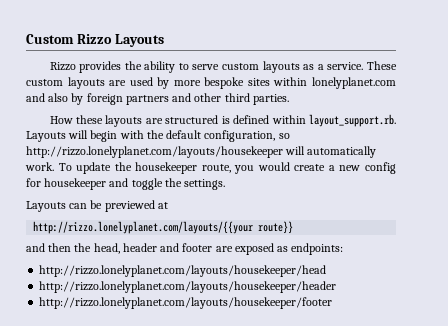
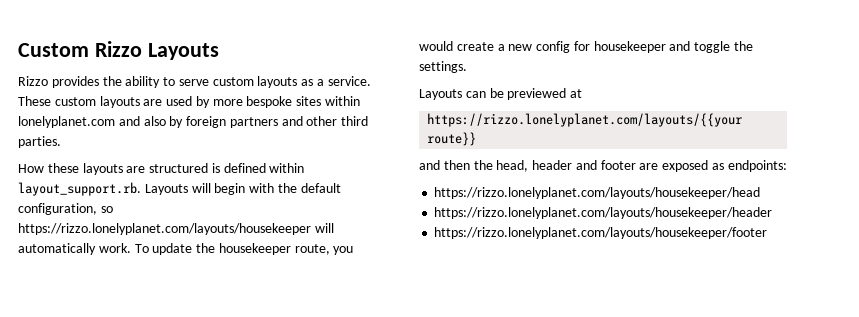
[26,146,283,158] http://rizzo.lonelyplanet.com/layouts/housekeeper -> [18,223,311,235] https://rizzo.lonelyplanet.com/layouts/housekeeper
[33,221,254,234] http://rizzo.lonelyplanet.com/layouts/{{your -> [427,113,743,127] https://rizzo.lonelyplanet.com/layouts/{{your
[39,265,327,277] [39,281,337,293] [39,297,333,309] http://rizzo.lonelyplanet.com/layouts/housekeeper/head // http://rizzo.lonelyplanet.com/layouts/housekeeper/header // http://rizzo.lonelyplanet.com/layouts/housekeeper/footer -> [434,187,761,199] [434,207,773,219] [434,227,768,239] https://rizzo.lonelyplanet.com/layouts/housekeeper/head // https://rizzo.lonelyplanet.com/layouts/housekeeper/header // https://rizzo.lonelyplanet.com/layouts/housekeeper/footer

